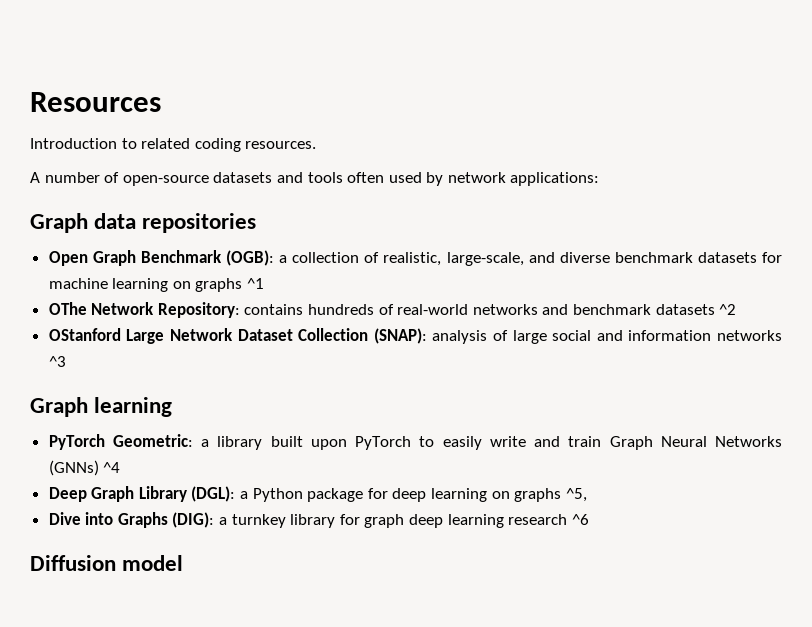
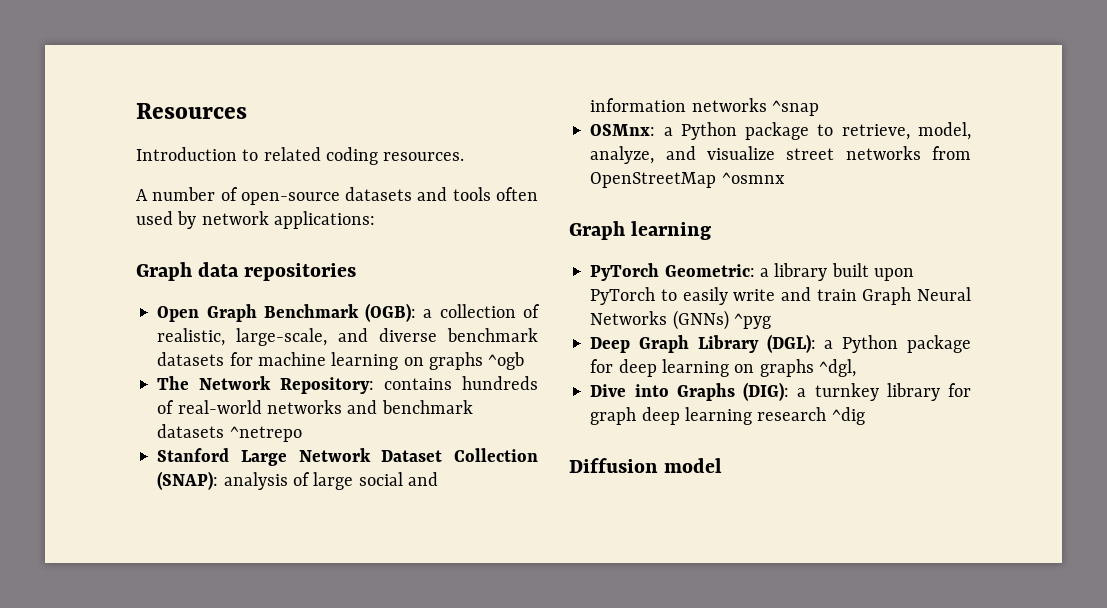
[247,278,265,289] [48,302,87,315] ^1 // OThe -> [488,352,525,370] [157,376,190,390] ^ogb // The
[719,304,737,315] [48,328,121,341] ^2 // OStanford -> [229,426,302,442] [157,448,230,462] ^netrepo // Stanford
[48,356,66,367] ^3 -> [771,100,819,116] [590,122,971,140] [590,146,971,164] [590,172,785,188] ^snap // OSMnx: a Python package to retrieve, model, analyze, and visualize street networks from OpenStreetMap ^osmnx
[103,462,121,473] ^4 -> [733,313,771,329] ^pyg
[565,488,587,502] ^5, -> [818,359,856,377] ^dgl,
[571,514,589,525] ^6 -> [831,407,865,425] ^dig

